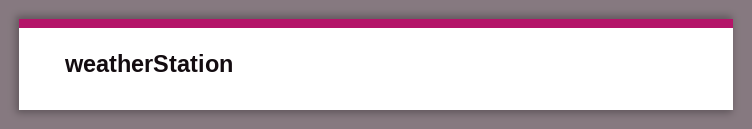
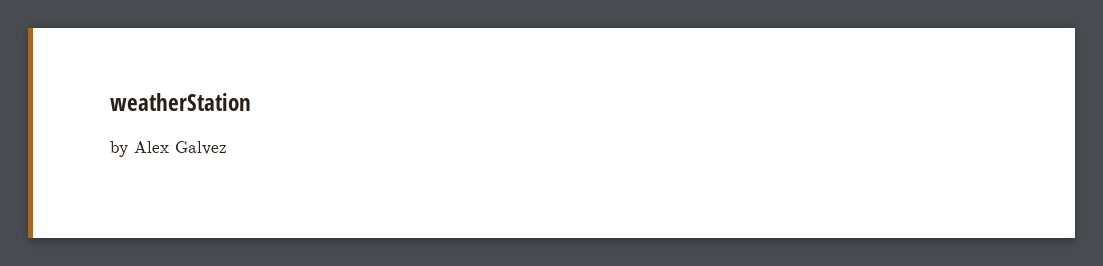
(233, 63) none -> [110,141,227,157] // by Alex Galvez

